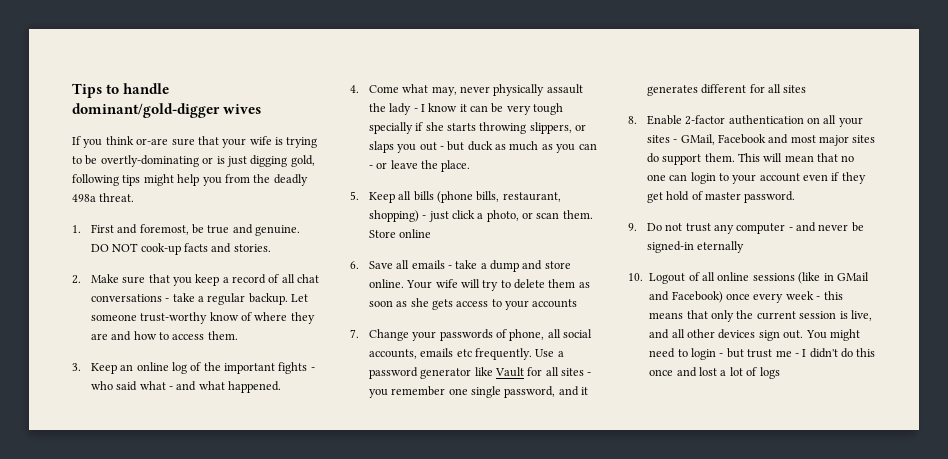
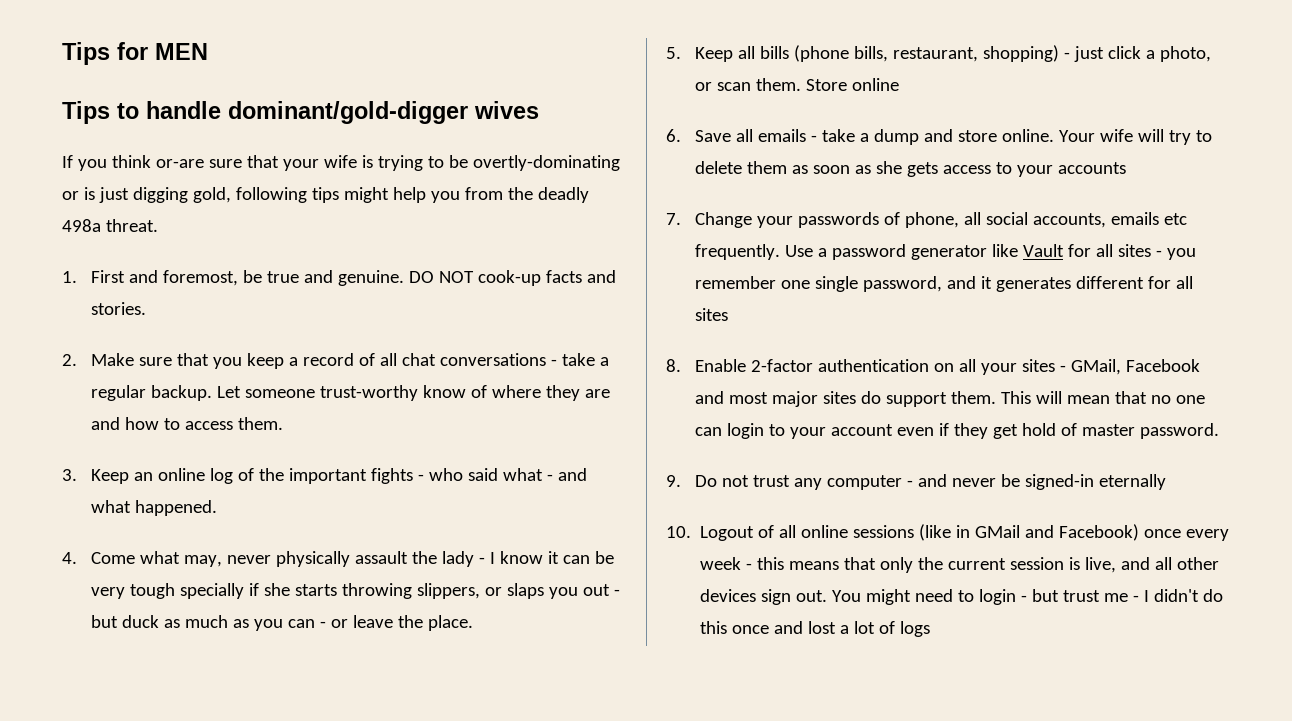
[72,83,102,98] Tips -> [62,42,208,65] [62,101,110,124] Tips for MEN // Tips

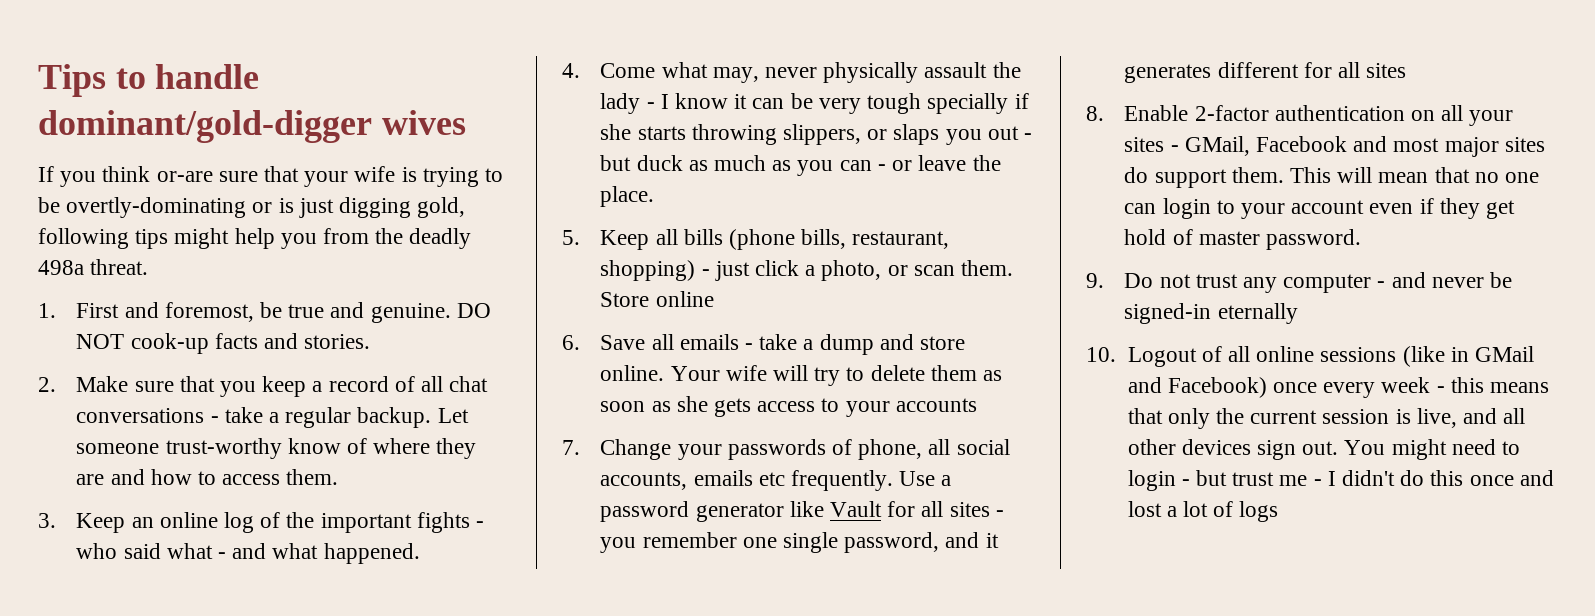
[62,42,208,65] [62,101,110,124] Tips for MEN // Tips -> [38,64,106,97] Tips

